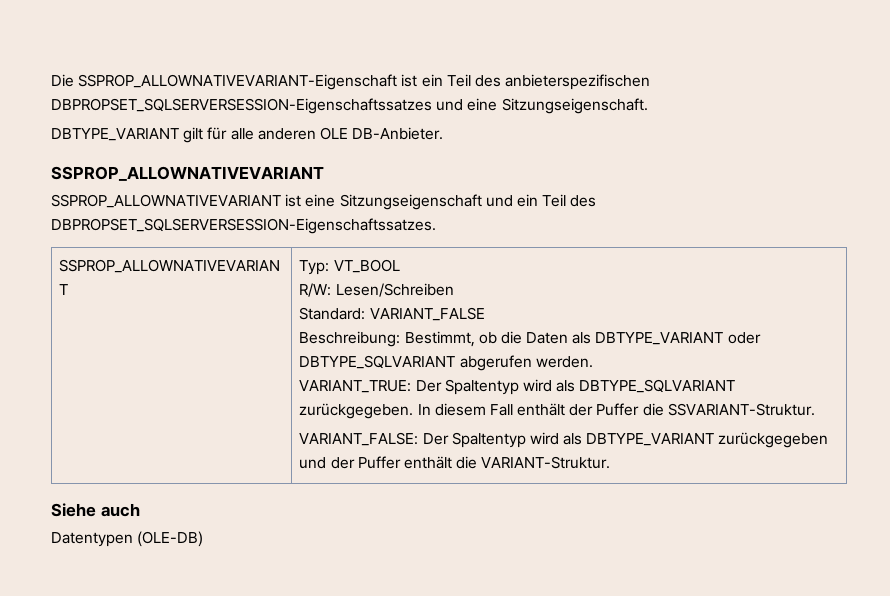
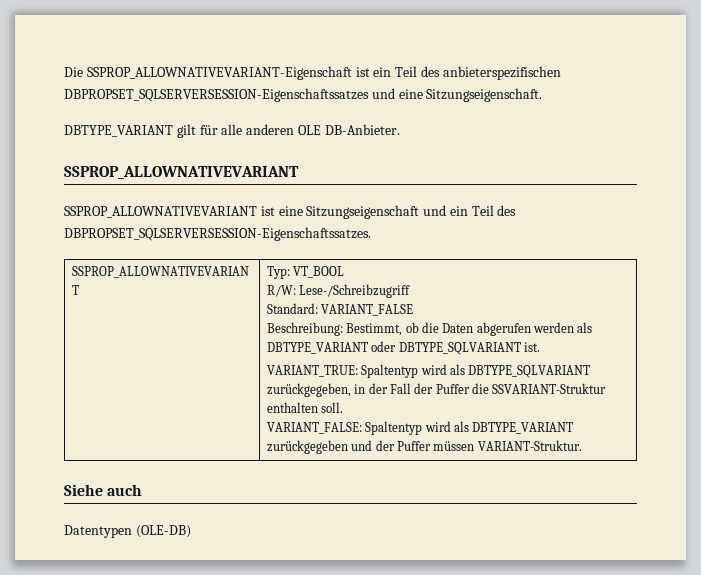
[335,283,454,297] Lesen/Schreiben -> [299,284,411,298] Lese-/Schreibzugriff
(569, 338) none -> [476,322,575,336] abgerufen werden
[459,355,593,371] abgerufen werden. -> [523,342,540,352] ist.
[415,380,442,392] Der -> (358, 371) none
[299,403,815,419] zurückgegeben. In diesem Fall enthält der Puffer die SSVARIANT-Struktur. -> [266,383,607,397] [266,402,344,413] zurückgegeben, in der Fall der Puffer die SSVARIANT-Struktur enthalten soll.
[422,433,449,445] Der -> (362, 428) none
[403,456,478,469] enthält die -> [433,441,475,451] müssen

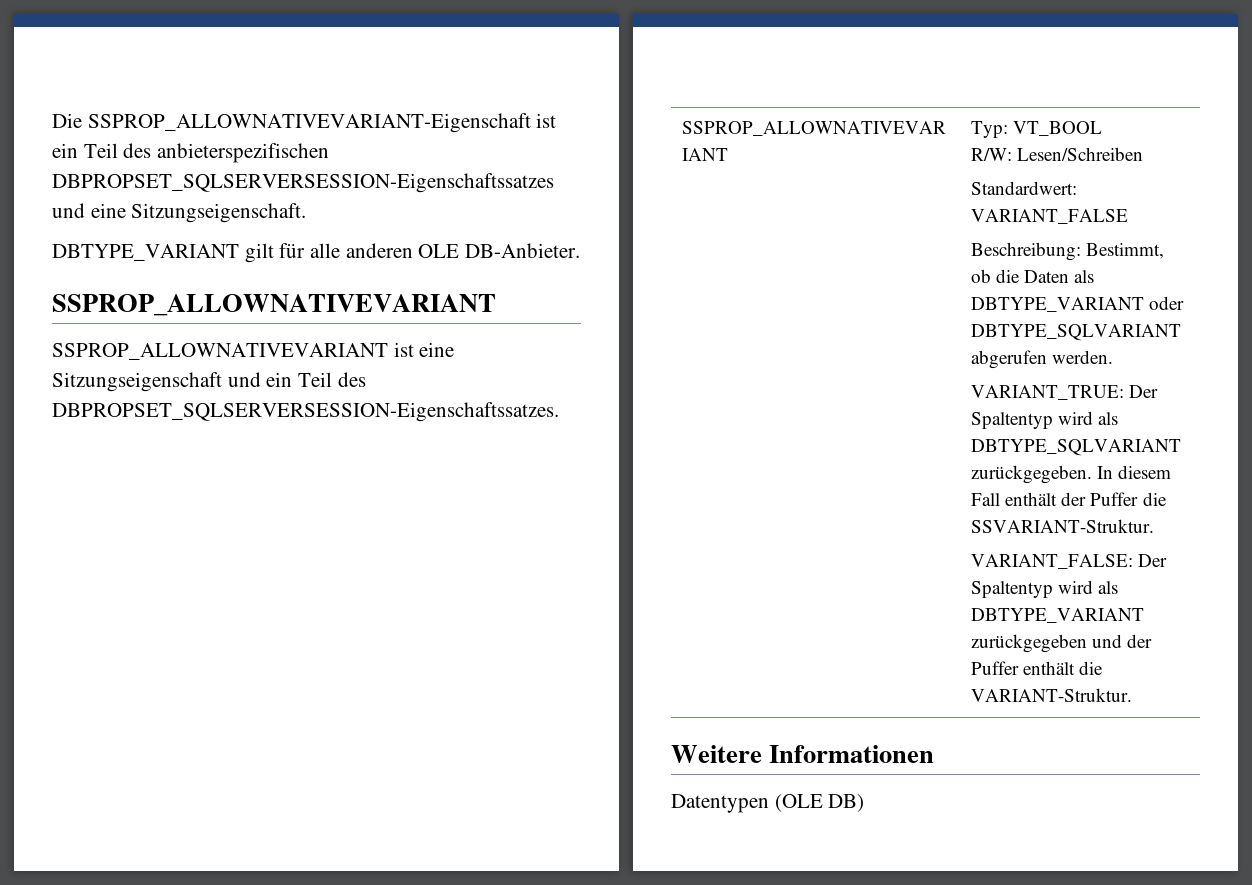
[299,284,411,298] [266,303,318,314] Lese-/Schreibzugriff // Standard: -> [1017,147,1144,161] [971,181,1078,195] Lesen/Schreiben // Standardwert:
[476,322,575,336] abgerufen werden -> (1070, 276) none
[523,342,540,352] ist. -> [971,350,1114,369] abgerufen werden.
(358, 371) none -> [1129,385,1159,398] Der
[266,383,607,397] [266,402,344,413] zurückgegeben, in der Fall der Puffer die SSVARIANT-Struktur enthalten soll. -> [971,465,1172,484] [971,492,1167,506] [971,519,1155,533] zurückgegeben. In diesem Fall enthält der Puffer die SSVARIANT-Struktur.
(362, 428) none -> [1138,554,1168,567] Der
[433,441,475,451] müssen -> [1023,661,1104,675] enthält die
[64,484,143,496] Siehe auch -> [671,745,935,763] Weitere Informationen
[135,525,191,538] (OLE-DB) -> [774,794,865,812] (OLE DB)

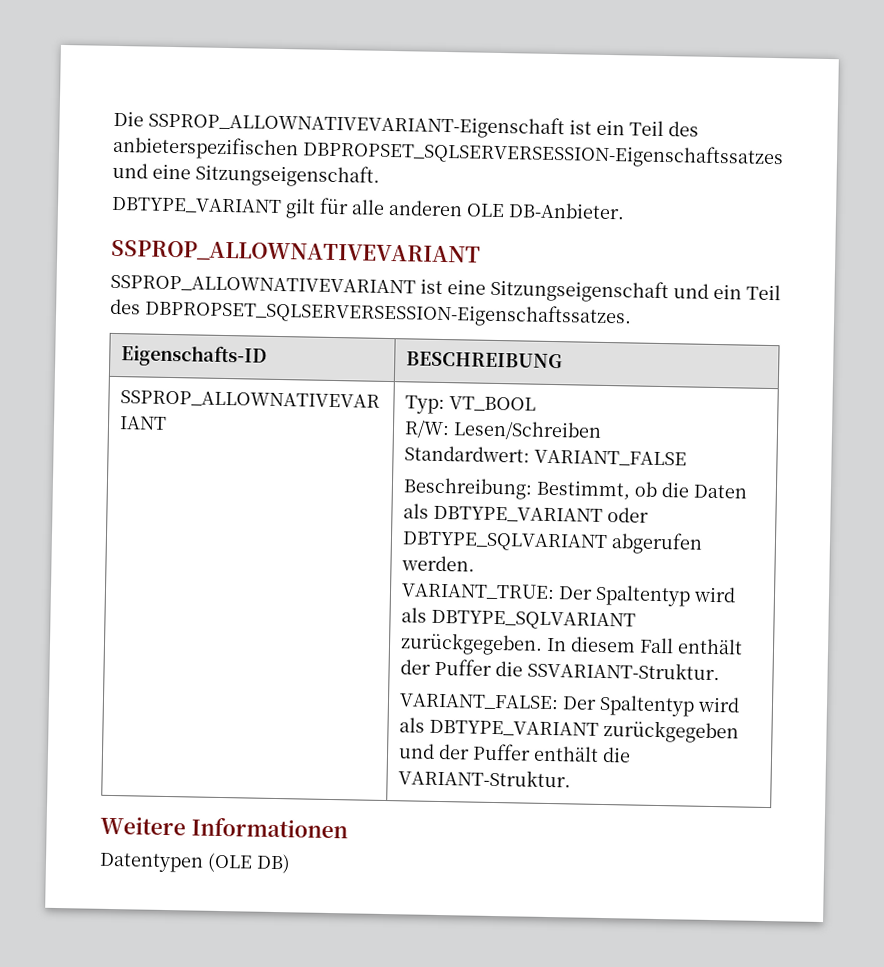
(559, 412) none -> [121,344,268,368] [406,351,564,369] // Eigenschafts-ID | BESCHREIBUNG

